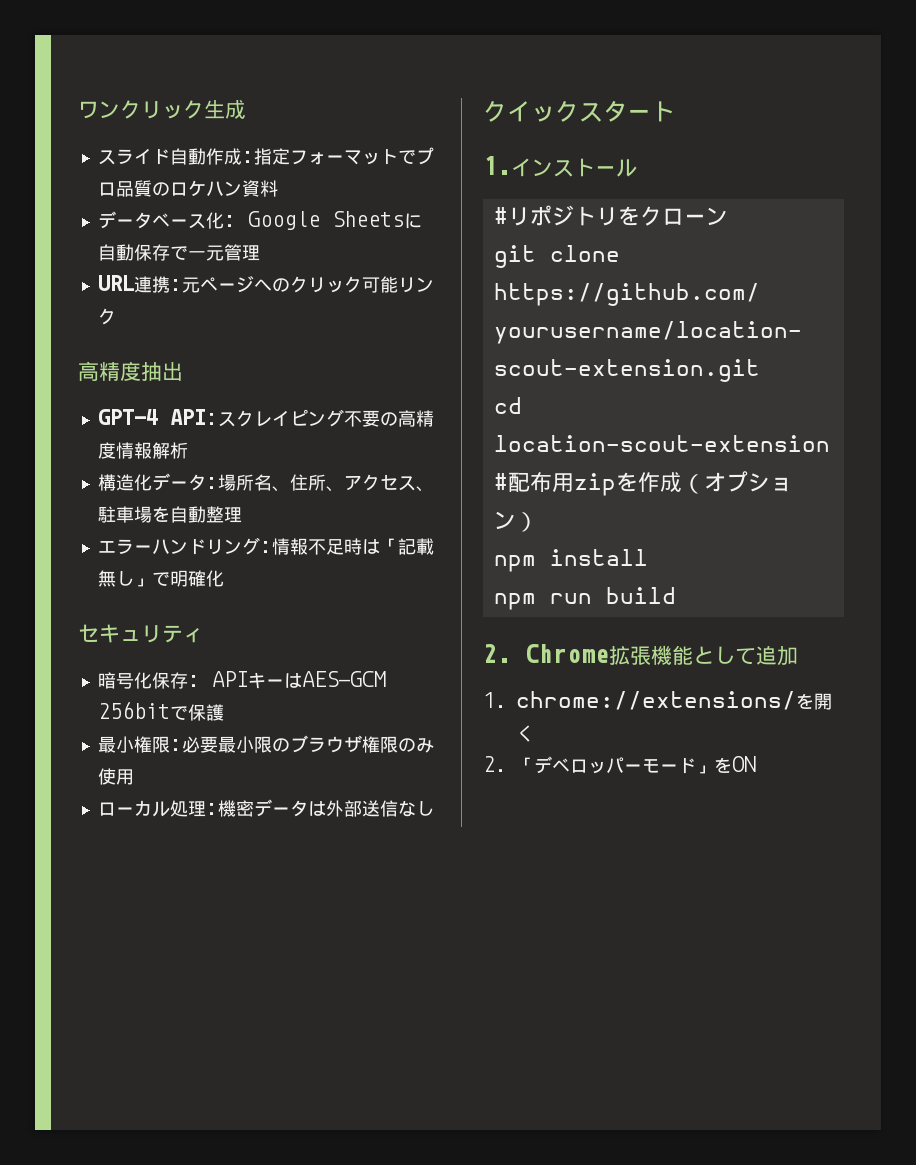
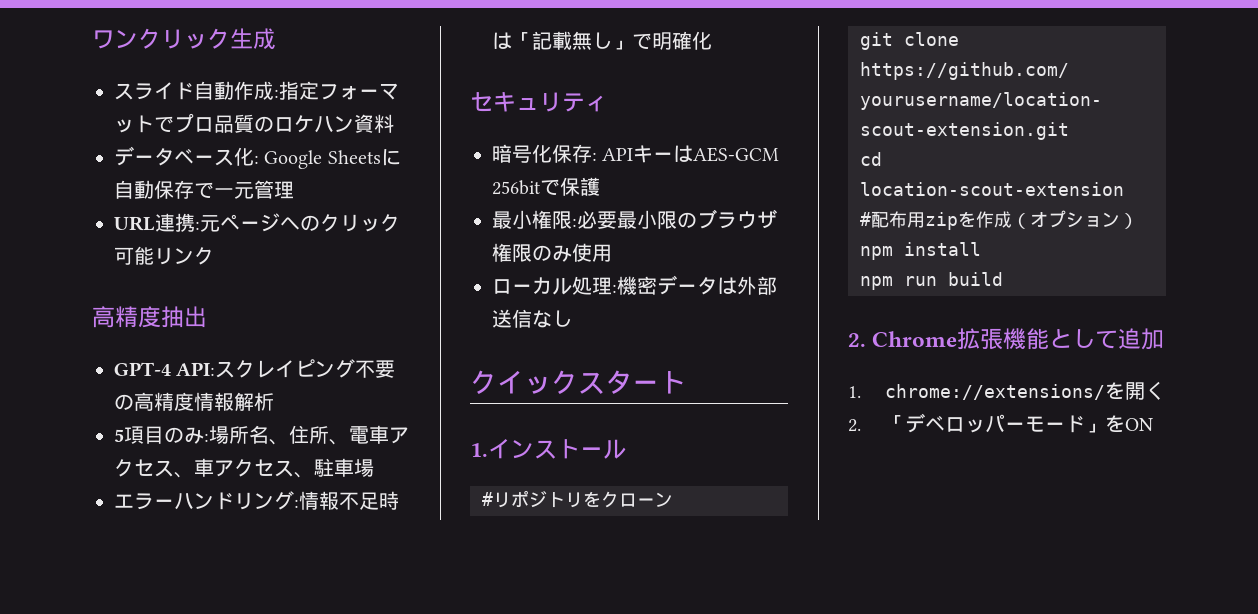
[97,473,206,491] 構造化データ -> [114,426,204,444] 5項目のみ
(344, 489) none -> [349,425,409,444] [114,458,214,478] 電車アクセス、車
[151,506,242,523] を自動整理 -> (374, 468) none

